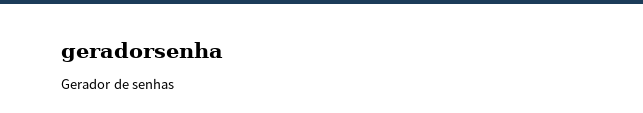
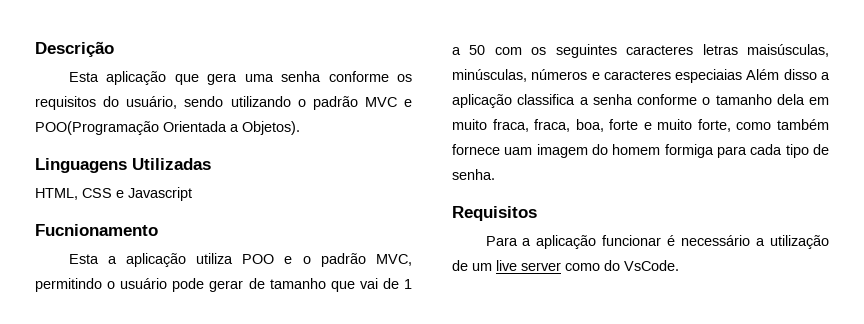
[61,42,223,62] [61,78,175,89] geradorsenha // Gerador de senhas -> [35,41,114,57] [68,71,413,85] [35,96,412,110] [35,121,300,135] [35,158,211,173] [35,187,192,201] [35,224,158,236] [68,253,412,267] [35,278,413,292] [452,44,829,58] [452,69,830,83] [452,94,829,108] [452,119,829,132] [452,144,829,158] [452,169,495,180] [452,206,537,221] [485,235,829,249] [452,260,679,271] Descrição // Esta aplicação que gera uma senha conforme os requisitos do usuário, sendo utilizando o padrão MVC e POO(Programação Orientada a Objetos). // Linguagens Utilizadas // HTML, CSS e Javascript // Fucnionamento // Esta a aplicação utiliza POO e o padrão MVC, permitindo o usuário pode gerar de tamanho que vai de 1 a 50 com os seguintes caracteres letras maisúsculas, minúsculas, números e caracteres especiaias Além disso a aplicação classifica a senha conforme o tamanho dela em muito fraca, fraca, boa, forte e muito forte, como também fornece uam imagem do homem formiga para cada tipo de senha. // Requisitos // Para a aplicação funcionar é necessário a utilização de um live server como do VsCode.

